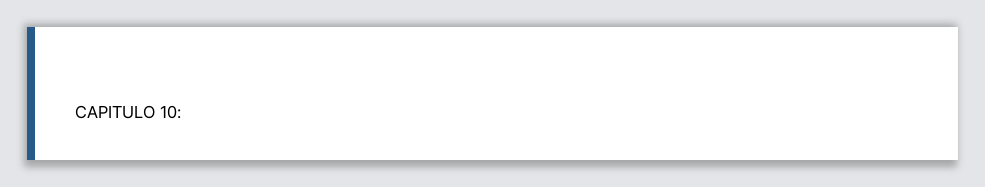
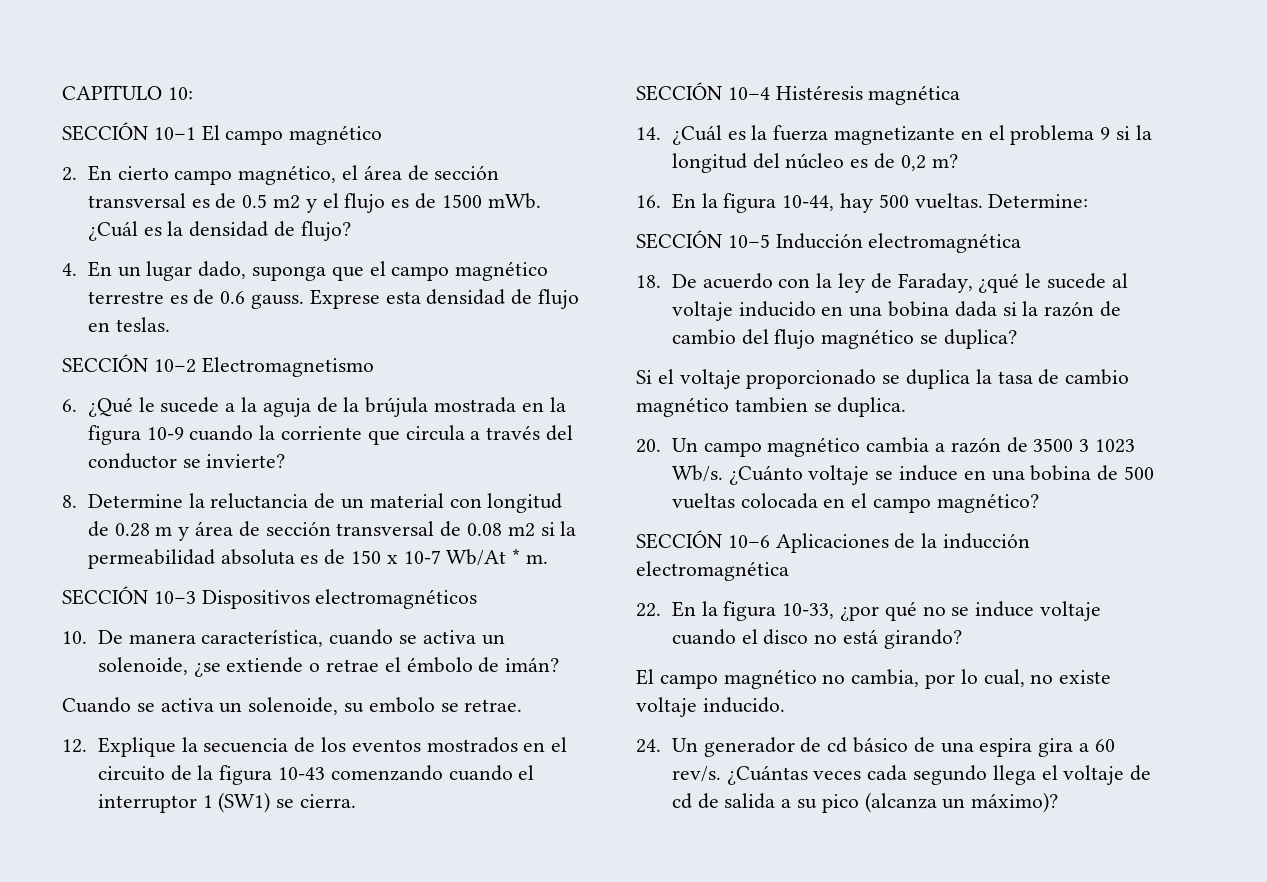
(181, 112) none -> [62,122,383,145] [62,165,500,185] [87,193,541,213] [87,221,351,241] [62,261,549,281] [87,289,579,309] [87,317,170,332] [62,354,374,377] [62,397,566,417] [87,425,573,445] [87,453,286,469] [62,493,563,513] [87,521,577,541] [87,549,548,569] [62,586,478,609] [62,629,505,647] [97,657,560,677] [62,697,523,715] [62,737,568,757] [97,765,535,785] [97,792,356,813] [636,82,961,105] [636,125,1152,145] [671,153,958,173] [636,193,1089,213] [636,230,1022,253] [636,273,1128,293] [671,301,1121,321] [671,329,1017,349] [636,369,1130,389] [636,397,907,417] [636,437,1135,457] [671,465,1154,485] [671,493,1039,513] [636,530,1031,553] [636,561,789,581] [636,601,1101,621] [671,629,962,649] [636,669,1112,689] [636,697,785,717] [636,737,1115,757] [671,765,1152,785] [671,792,1059,813] // SECCIÓN 10–1 El campo magnético // 2. En cierto campo magnético, el área de sección transversal es de 0.5 m2 y el flujo es de 1500 mWb. ¿Cuál es la densidad de flujo? // 4. En un lugar dado, suponga que el campo magnético terrestre es de 0.6 gauss. Exprese esta densidad de flujo en teslas. // SECCIÓN 10–2 Electromagnetismo // 6. ¿Qué le sucede a la aguja de la brújula mostrada en la figura 10-9 cuando la corriente que circula a través del conductor se invierte? // 8. Determine la reluctancia de un material con longitud de 0.28 m y área de sección transversal de 0.08 m2 si la permeabilidad absoluta es de 150 x 10-7 Wb/At * m. // SECCIÓN 10–3 Dispositivos electromagnéticos // 10. De manera característica, cuando se activa un solenoide, ¿se extiende o retrae el émbolo de imán? // Cuando se activa un solenoide, su embolo se retrae. // 12. Explique la secuencia de los eventos mostrados en el circuito de la figura 10-43 comenzando cuando el interruptor 1 (SW1) se cierra. // SECCIÓN 10–4 Histéresis magnética // 14. ¿Cuál es la fuerza magnetizante en el problema 9 si la longitud del núcleo es de 0,2 m? // 16. En la figura 10-44, hay 500 vueltas. Determine: // SECCIÓN 10–5 Inducción electromagnética // 18. De acuerdo con la ley de Faraday, ¿qué le sucede al voltaje inducido en una bobina dada si la razón de cambio del flujo magnético se duplica? // Si el voltaje proporcionado se duplica la tasa de cambio magnético tambien se duplica. // 20. Un campo magnético cambia a razón de 3500 3 1023 Wb/s. ¿Cuánto voltaje se induce en una bobina de 500 vueltas colocada en el campo magnético? // SECCIÓN 10–6 Aplicaciones de la inducción electromagnética // 22. En la figura 10-33, ¿por qué no se induce voltaje cuando el disco no está girando? // El campo magnético no cambia, por lo cual, no existe voltaje inducido. // 24. Un generador de cd básico de una espira gira a 60 rev/s. ¿Cuántas veces cada segundo llega el voltaje de cd de salida a su pico (alcanza un máximo)?

